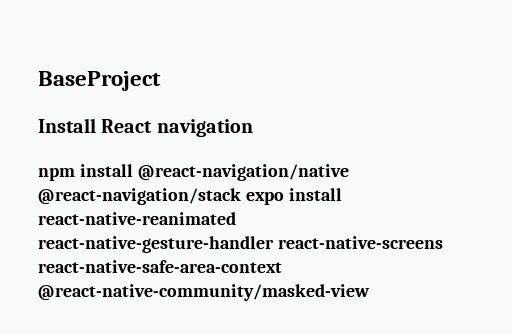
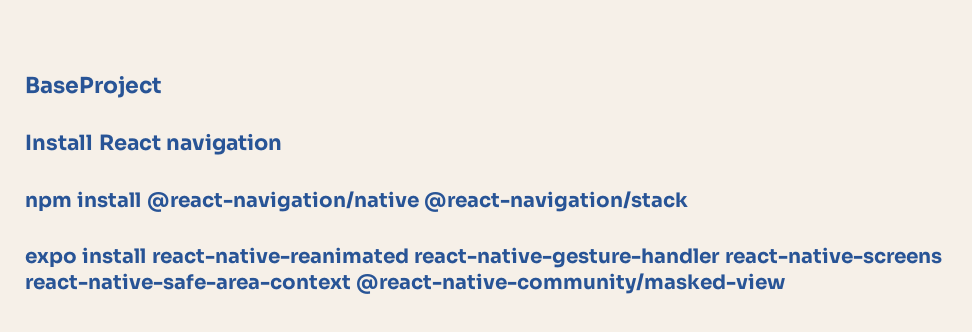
(241, 196) none -> (689, 201) //

